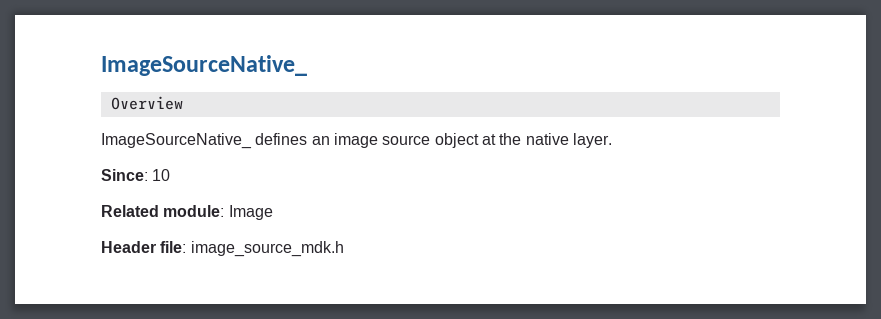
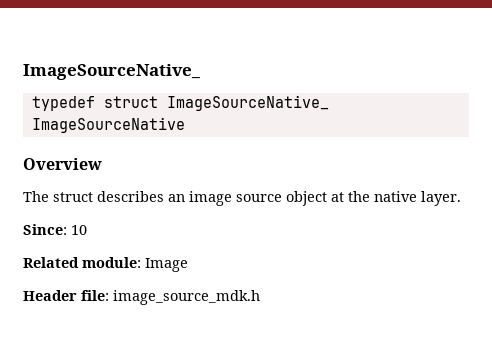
[110,96,183,110] [101,133,308,149] Overview // ImageSourceNative_ defines -> [31,95,329,111] [31,117,185,133] [23,158,102,170] [23,191,164,202] typedef struct ImageSourceNative_ ImageSourceNative // Overview // The struct describes

